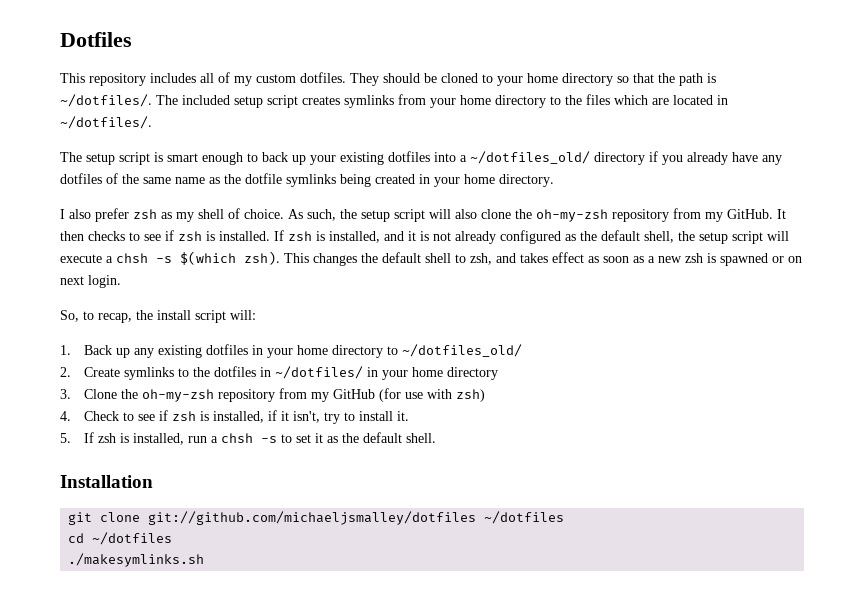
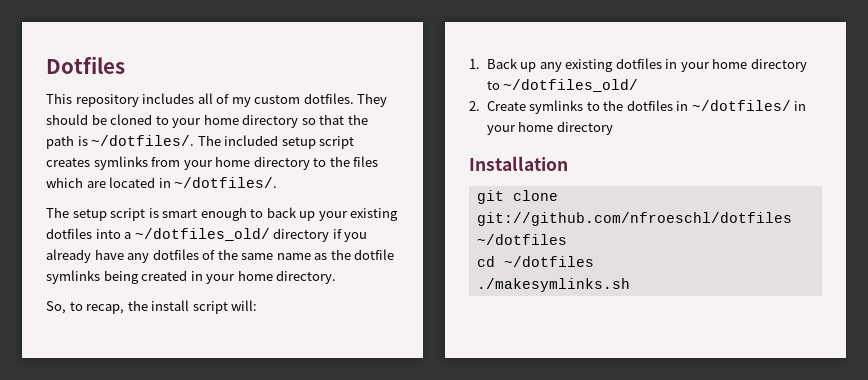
[60,208,786,222] [60,230,789,244] [60,251,802,266] [60,275,121,288] // I also prefer zsh as my shell of choice. As such, the setup script will also clone the oh-my-zsh repository from my GitHub. It then checks to see if zsh is installed. If zsh is installed, and it is not already configured as the default shell, the setup script will execute a chsh -s $(which zsh). This changes the default shell to zsh, and takes effect as soon as a new zsh is spawned or on next login. -> (337, 277) none
[60,388,486,402] [60,410,410,424] [60,432,437,445] // 3. Clone the oh-my-zsh repository from my GitHub (for use with zsh) // 4. Check to see if zsh is installed, if it isn't, try to install it. // 5. If zsh is installed, run a chsh -s to set it as the default shell. -> (613, 128) none
[148,511,477,525] git://github.com/michaeljsmalley/dotfiles -> [476,212,792,226] git://github.com/nfroeschl/dotfiles

